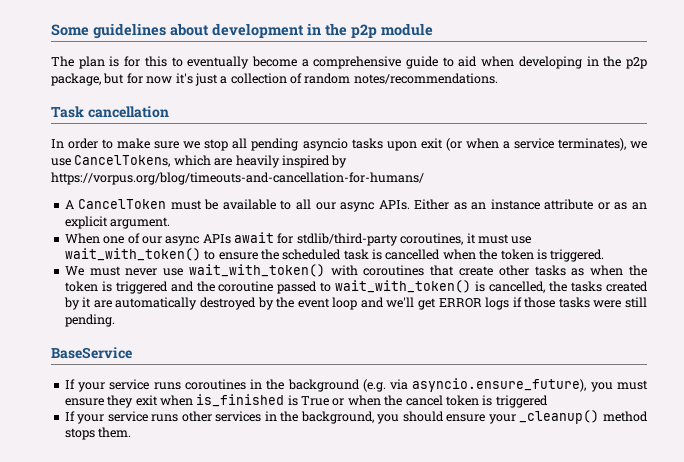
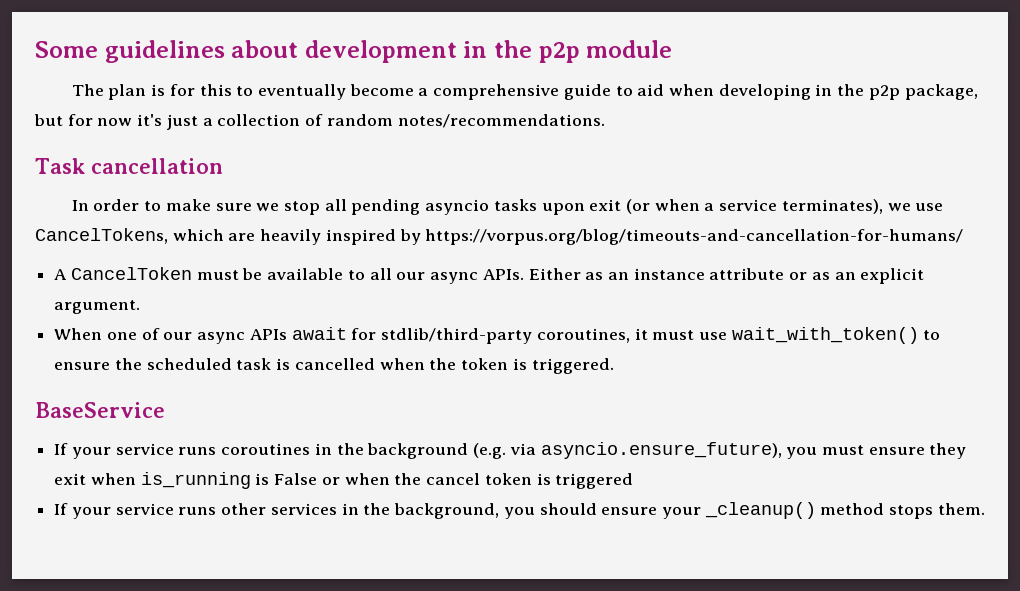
[64,264,648,277] [64,280,648,294] [63,297,648,310] [64,314,115,327] // We must never use wait_with_token() with coroutines that create other tasks as when the token is triggered and the coroutine passed to wait_with_token() is cancelled, the tasks created by it are automatically destroyed by the event loop and we'll get ERROR logs if those tasks were still pending. -> (614, 366) none
[196,394,329,407] is_finished is True -> [140,472,318,489] is_running is False

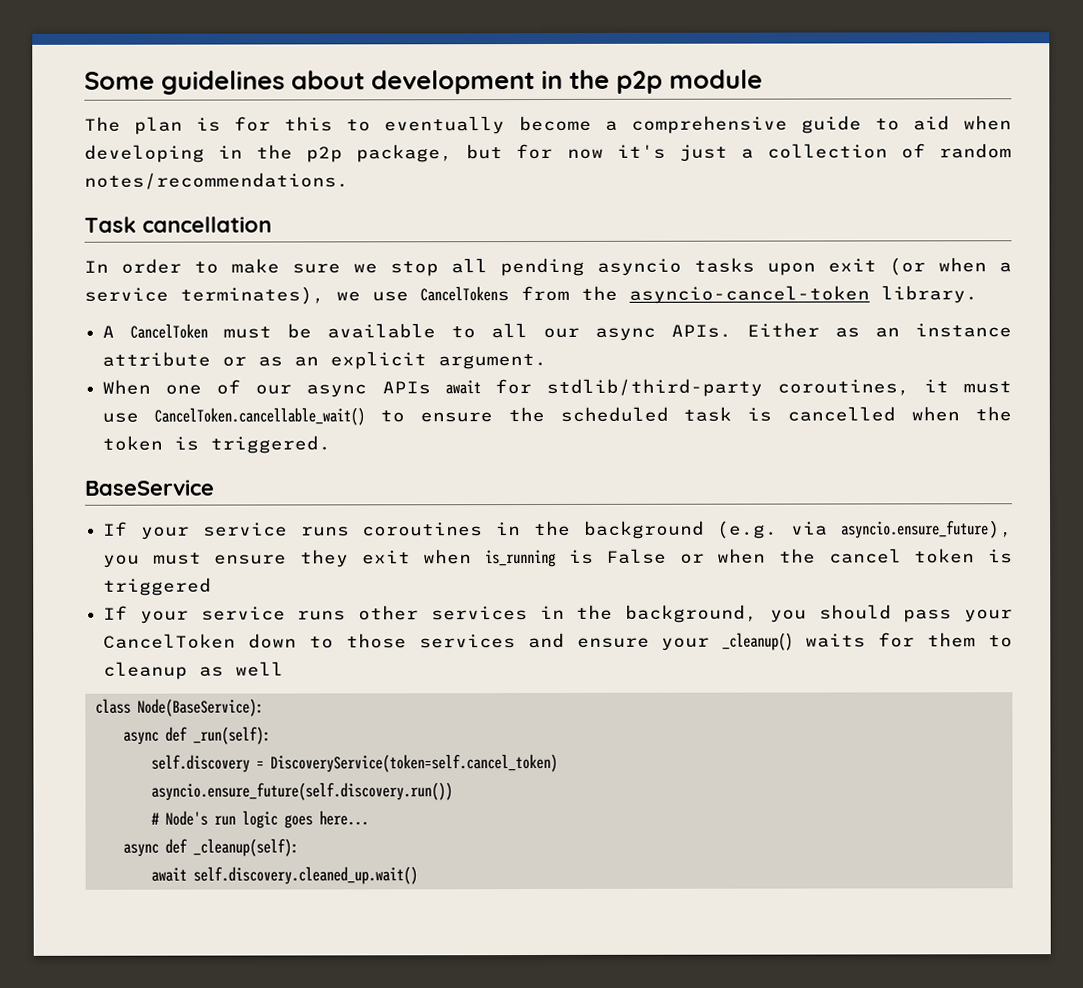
[35,228,964,245] CancelTokens, which are heavily inspired by https://vorpus.org/blog/timeouts-and-cancellation-for-humans/ -> [420,285,978,304] CancelTokens from the asyncio-cancel-token library.
[731,327,919,344] wait_with_token() -> [154,407,366,426] CancelToken.cancellable_wait()
[601,502,985,519] ensure your _cleanup() method stops them. -> [903,609,1013,623] [103,632,1014,651] [103,661,285,680] [94,698,264,717] [122,726,271,745] [150,753,558,773] [150,782,453,801] [150,810,369,829] [122,838,299,857] [150,866,418,885] pass your CancelToken down to those services and ensure your _cleanup() waits for them to cleanup as well // class Node(BaseService): // async def _run(self): // self.discovery = DiscoveryService(token=self.cancel_token) // asyncio.ensure_future(self.discovery.run()) // # Node's run logic goes here... // async def _cleanup(self): // await self.discovery.cleaned_up.wait()

